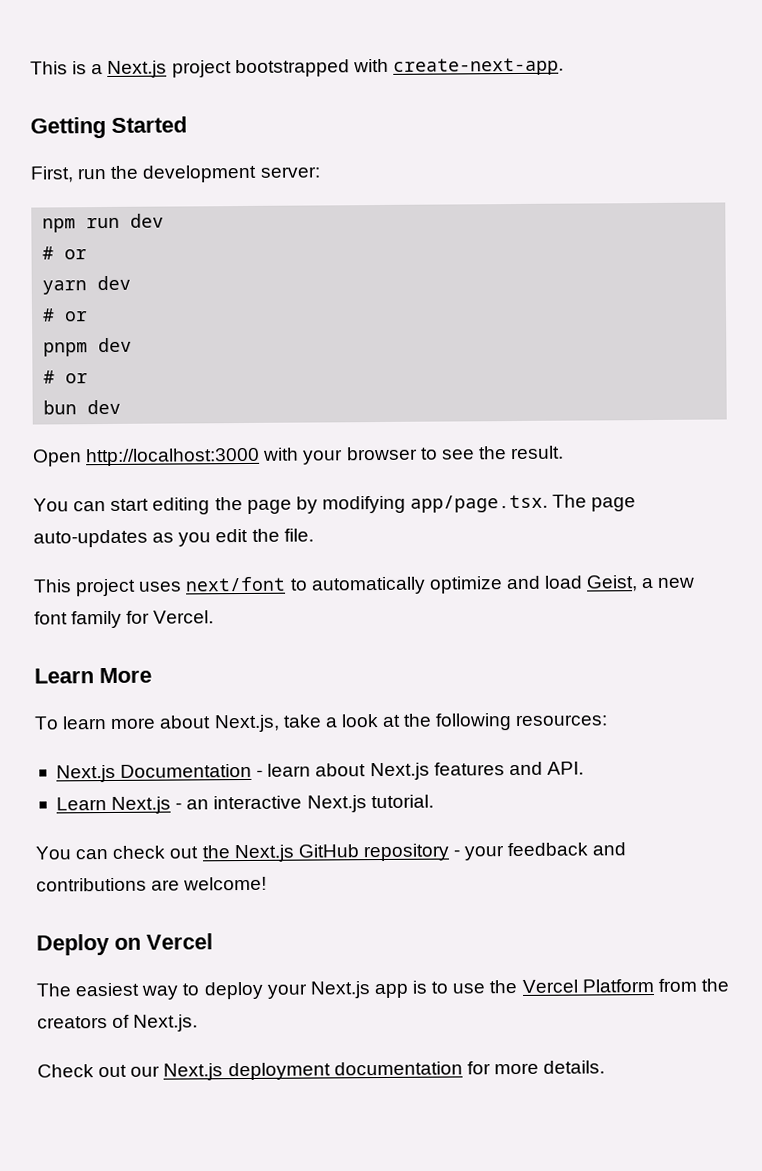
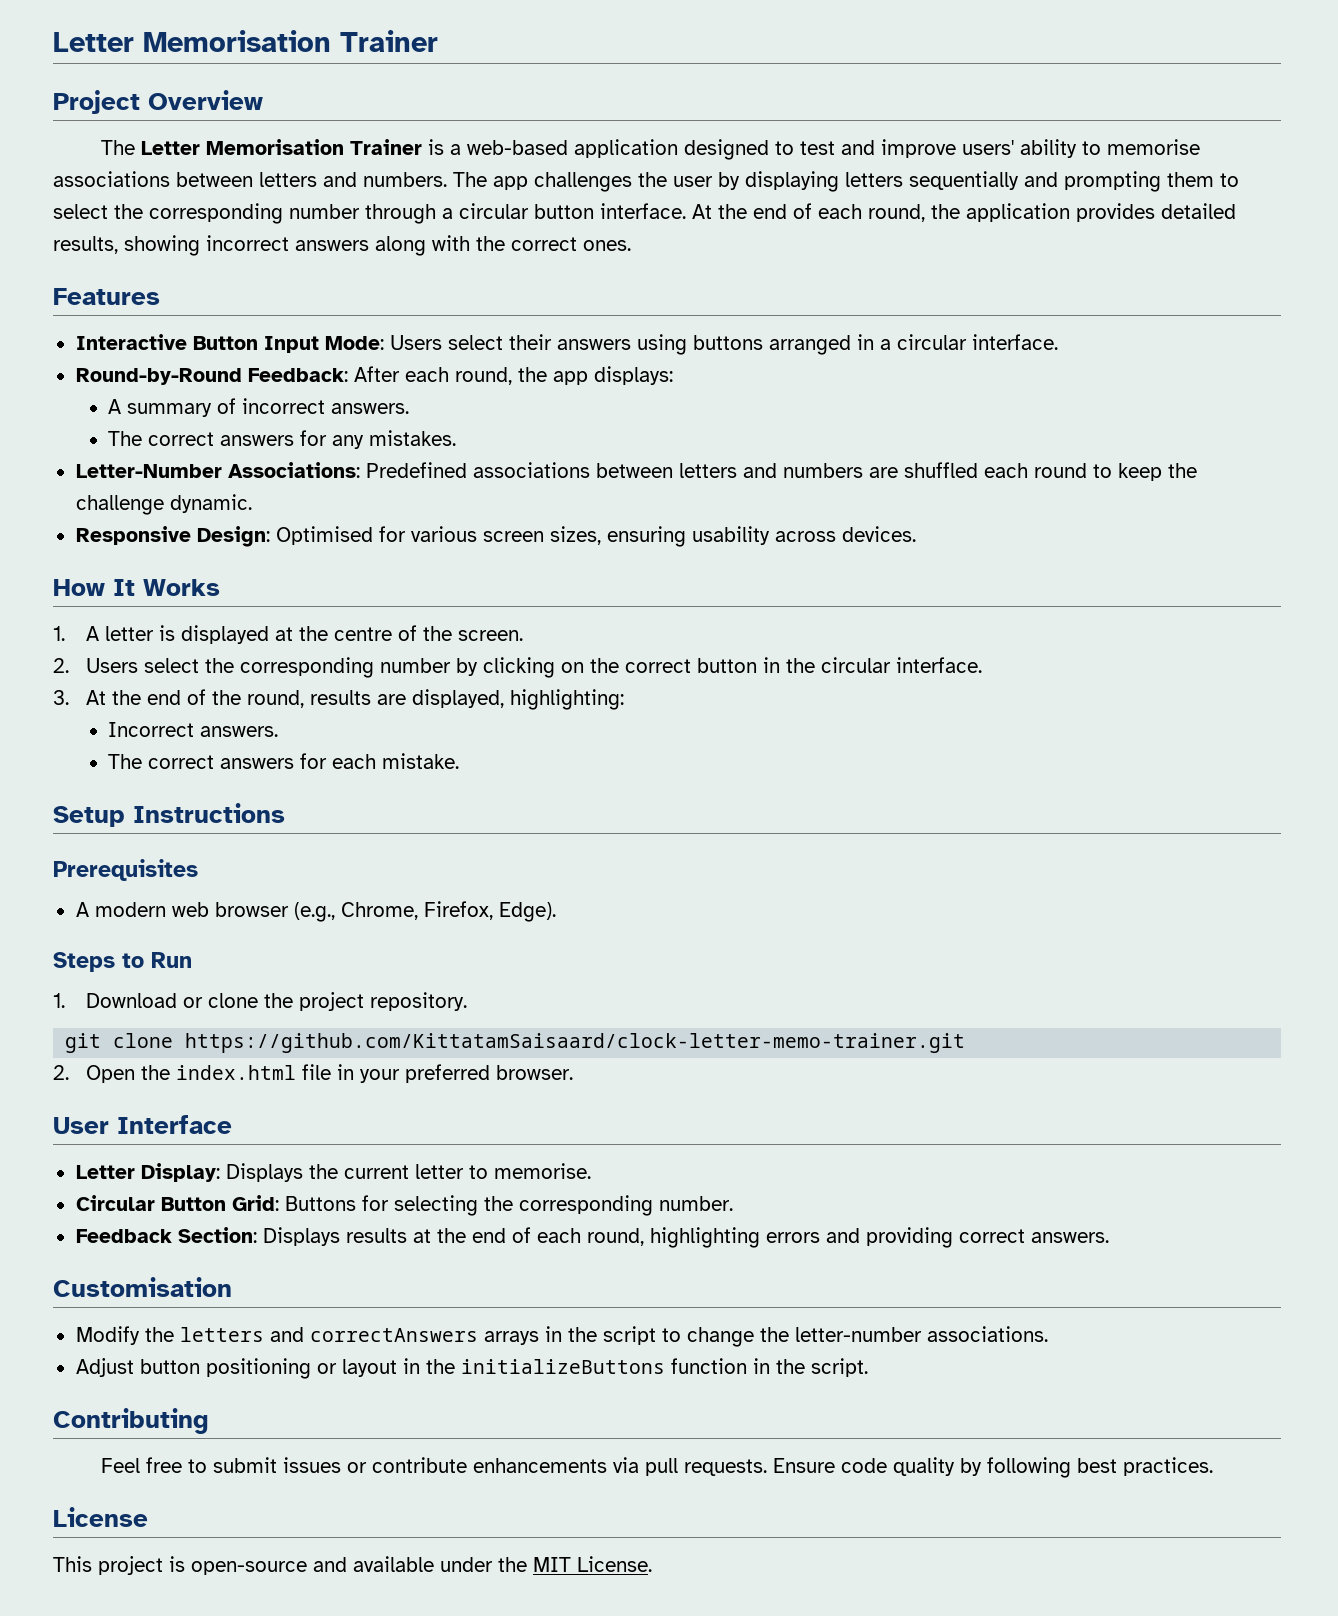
[30,57,564,78] [30,116,187,139] [30,164,321,183] [42,213,165,233] [42,246,88,260] [42,275,132,295] [42,308,89,322] [43,337,133,357] [43,370,89,384] [43,399,122,415] [32,445,565,467] [33,494,637,515] [33,528,314,548] [33,575,696,597] [34,610,215,629] [34,667,152,684] [34,713,609,733] [55,761,584,783] [55,794,434,814] [35,842,627,863] [36,876,268,892] [36,933,213,956] [36,978,729,1000] [37,1014,199,1032] [37,1060,606,1081] This is a Next.js project bootstrapped with create-next-app. // Getting Started // First, run the development server: // npm run dev // # or // yarn dev // # or // pnpm dev // # or // bun dev // Open http://localhost:3000 with your browser to see the result. // You can start editing the page by modifying app/page.tsx. The page auto-updates as you edit the file. // This project uses next/font to automatically optimize and load Geist, a new font family for Vercel. // Learn More // To learn more about Next.js, take a look at the following resources: // Next.js Documentation - learn about Next.js features and API. // Learn Next.js - an interactive Next.js tutorial. // You can check out the Next.js GitHub repository - your feedback and contributions are welcome! // Deploy on Vercel // The easiest way to deploy your Next.js app is to use the Vercel Platform from the creators of Next.js. // Check out our Next.js deployment documentation for more details. -> [53,30,438,52] [53,90,263,114] [100,139,1200,160] [53,171,1239,192] [53,203,1236,224] [53,235,631,256] [53,288,160,305] [75,334,1058,355] [75,366,673,385] [108,398,410,417] [108,430,457,449] [75,462,1197,481] [75,494,252,515] [75,526,916,547] [53,579,220,596] [53,625,523,644] [53,657,982,678] [53,689,624,710] [108,722,279,737] [108,753,460,769] [53,803,285,827] [53,859,198,881] [75,901,556,922] [53,952,192,972] [53,992,467,1011] [65,1033,966,1053] [53,1064,573,1083] [53,1115,232,1134] [75,1163,591,1182] [75,1195,733,1216] [75,1227,1109,1248] [53,1277,232,1297] [75,1326,1048,1347] [75,1358,868,1379] [53,1408,209,1434] [100,1457,1213,1478] [53,1507,148,1527] [53,1556,652,1575] Letter Memorisation Trainer // Project Overview // The Letter Memorisation Trainer is a web-based application designed to test and improve users' ability to memorise associations between letters and numbers. The app challenges the user by displaying letters sequentially and prompting them to select the corresponding number through a circular button interface. At the end of each round, the application provides detailed results, showing incorrect answers along with the correct ones. // Features // Interactive Button Input Mode: Users select their answers using buttons arranged in a circular interface. // Round-by-Round Feedback: After each round, the app displays: // A summary of incorrect answers. // The correct answers for any mistakes. // Letter-Number Associations: Predefined associations between letters and numbers are shuffled each round to keep the challenge dynamic. // Responsive Design: Optimised for various screen sizes, ensuring usability across devices. // How It Works // 1. A letter is displayed at the centre of the screen. // 2. Users select the corresponding number by clicking on the correct button in the circular interface. // 3. At the end of the round, results are displayed, highlighting: // Incorrect answers. // The correct answers for each mistake. // Setup Instructions // Prerequisites // A modern web browser (e.g., Chrome, Firefox, Edge). // Steps to Run // 1. Download or clone the project repository. // git clone https://github.com/KittatamSaisaard/clock-letter-memo-trainer.git // 2. Open the index.html file in your preferred browser. // User Interface // Letter Display: Displays the current letter to memorise. // Circular Button Grid: Buttons for selecting the corresponding number. // Feedback Section: Displays results at the end of each round, highlighting errors and providing correct answers. // Customisation // Modify the letters and correctAnswers arrays in the script to change the letter-number associations. // Adjust button positioning or layout in the initializeButtons function in the script. // Contributing // Feel free to submit issues or contribute enhancements via pull requests. Ensure code quality by following best practices. // License // This project is open-source and available under the MIT License.

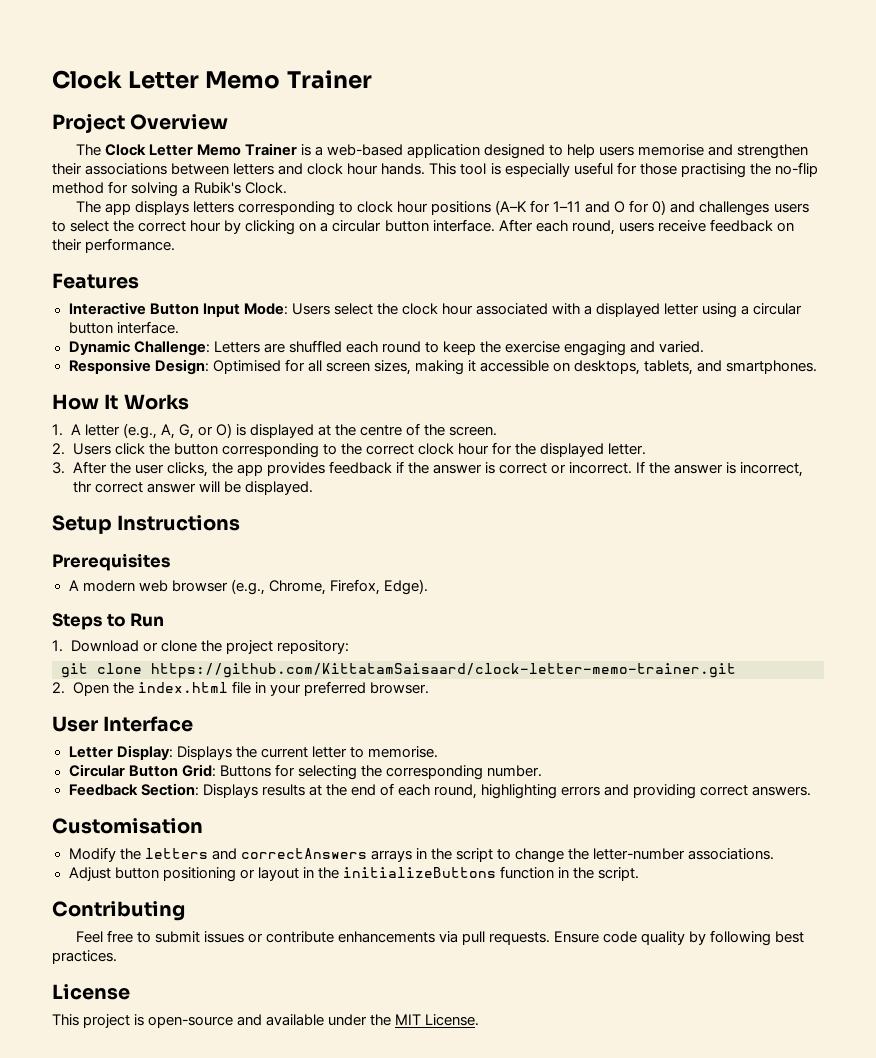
[53,30,331,52] Letter Memorisation -> [52,70,281,89] Clock Letter Memo
[140,139,344,155] Letter Memorisation -> [104,144,241,156] Clock Letter Memo
[799,139,1200,158] [53,171,1239,192] [53,203,1236,224] [53,235,631,256] test and improve users' ability to memorise associations between letters and numbers. The app challenges the user by displaying letters sequentially and prompting them to select the corresponding number through a circular button interface. At the end of each round, the application provides detailed results, showing incorrect answers along with the correct ones. -> [567,144,809,159] [52,162,818,178] [52,181,288,197] [75,200,809,216] [52,219,794,235] [52,238,176,253] help users memorise and strengthen their associations between letters and clock hour hands. This tool is especially useful for those practising the no-flip method for solving a Rubik's Clock. // The app displays letters corresponding to clock hour positions (A–K for 1–11 and O for 0) and challenges users to select the correct hour by clicking on a circular button interface. After each round, users receive feedback on their performance.
[508,334,1058,355] [75,366,673,385] [108,398,410,417] [108,430,457,449] [75,462,863,478] their answers using buttons arranged in a circular interface. // Round-by-Round Feedback: After each round, the app displays: // A summary of incorrect answers. // The correct answers for any mistakes. // Letter-Number Associations: Predefined associations between letters and numbers -> [376,303,803,318] [68,321,179,334] [68,340,260,356] the clock hour associated with a displayed letter using a circular button interface. // Dynamic Challenge: Letters
[75,494,252,515] challenge dynamic. -> [505,341,705,356] exercise engaging and varied.
[410,526,477,542] various -> [307,360,322,372] all
[606,526,916,547] ensuring usability across devices. -> [414,360,818,375] making it accessible on desktops, tablets, and smartphones.
(154, 633) none -> [122,423,232,439] (e.g., A, G, or O)
[143,657,982,678] [53,689,624,710] [108,722,279,737] [108,753,460,769] select the corresponding number by clicking on the correct button in the circular interface. // 3. At the end of the round, results are displayed, highlighting: // Incorrect answers. // The correct answers for each mistake. -> [114,442,647,458] [52,461,804,477] [72,481,313,495] click the button corresponding to the correct clock hour for the displayed letter. // 3. After the user clicks, the app provides feedback if the answer is correct or incorrect. If the answer is incorrect, thr correct answer will be displayed.
[369,992,467,1011] repository. -> [276,640,349,654] repository:

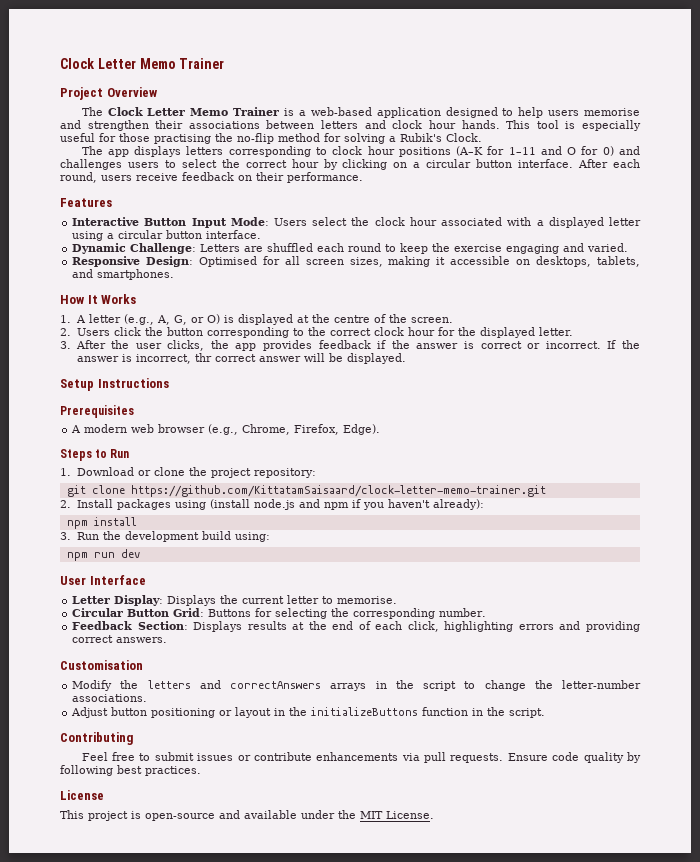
[72,681,429,696] Open the index.html file in your preferred browser. -> [76,499,484,510] [66,517,137,529] [60,531,270,542] [66,549,140,561] Install packages using (install node.js and npm if you haven't already): // npm install // 3. Run the development build using: // npm run dev
[433,784,477,799] round, -> [407,621,439,632] click,

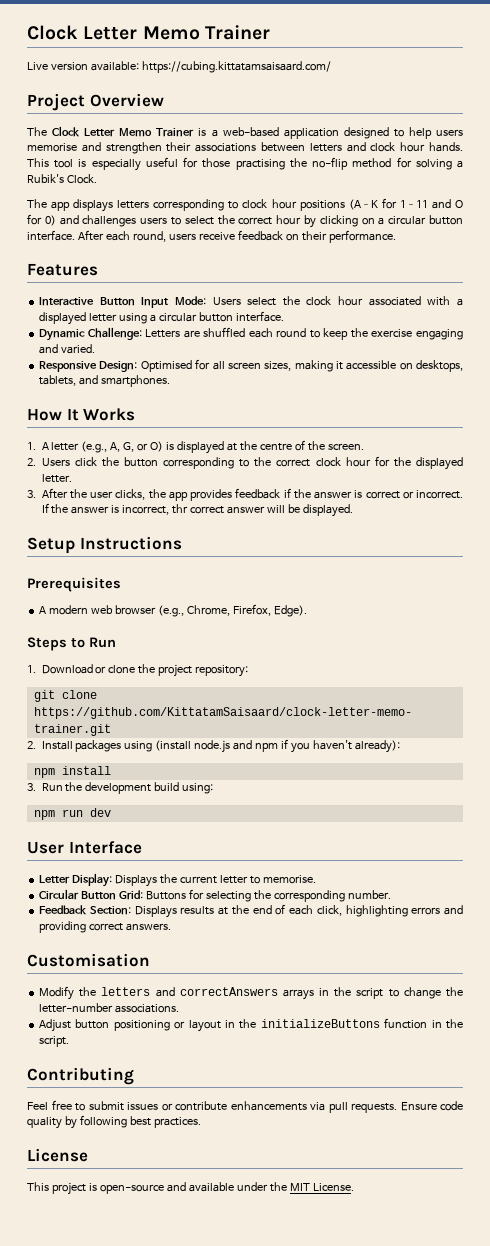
[60,58,225,69] Clock Letter Memo Trainer -> [27,25,270,40] [27,61,331,73] Clock Letter Memo Trainer // Live version available: https://cubing.kittatamsaisaard.com/

